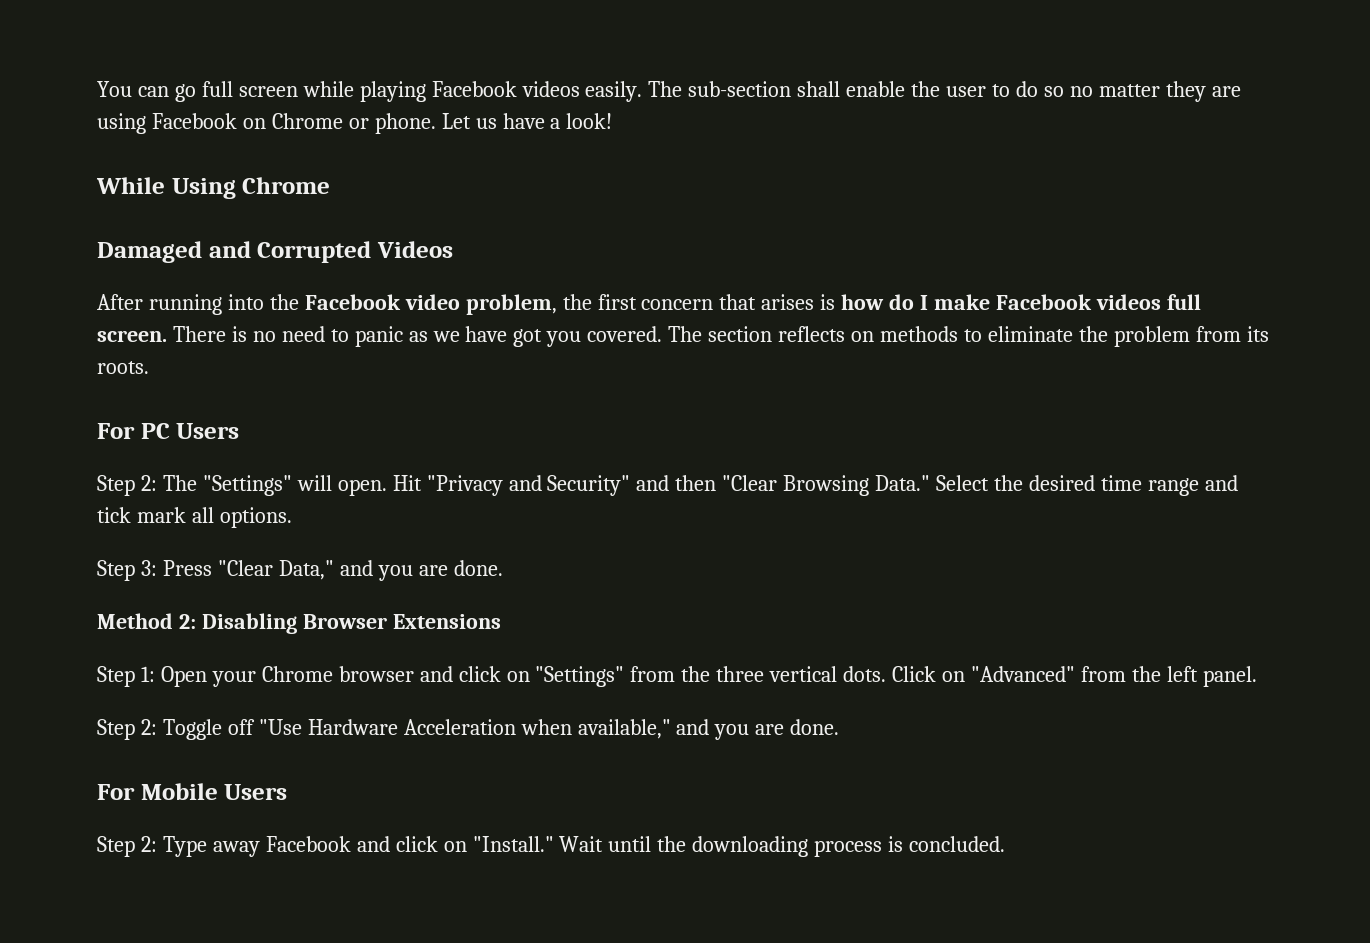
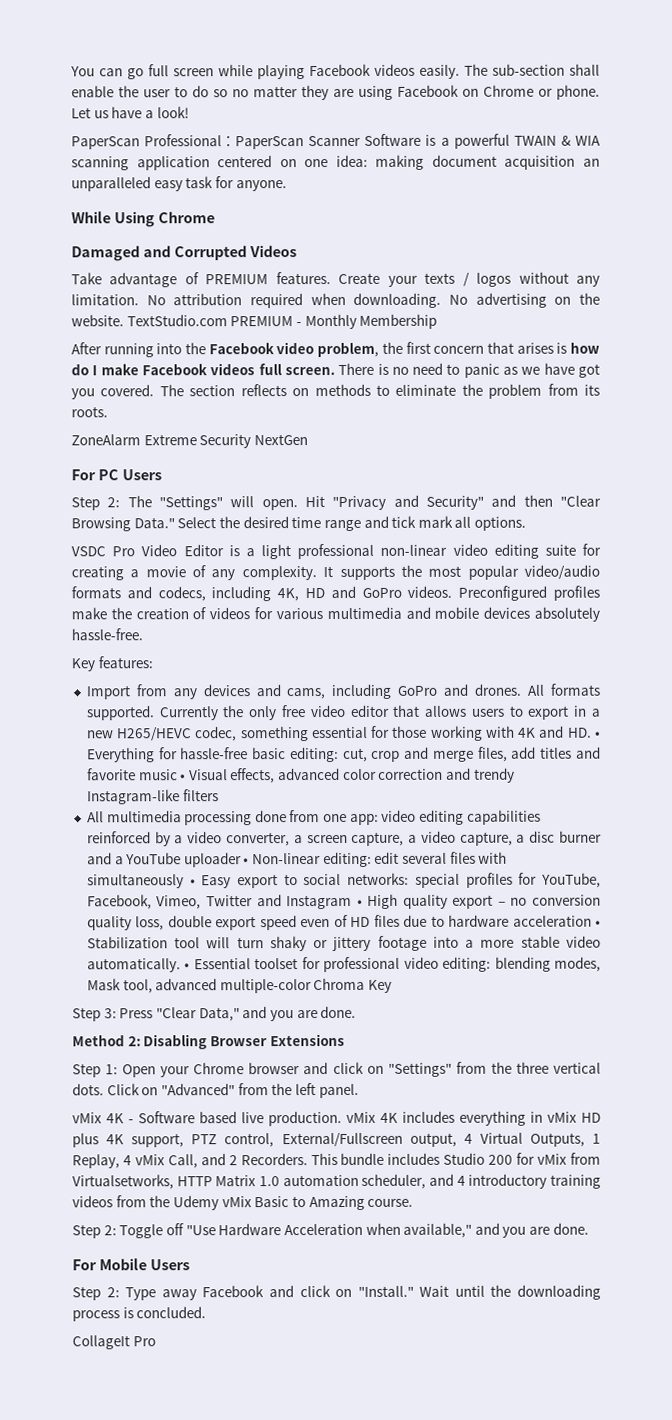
(613, 121) none -> [71,133,601,150] [71,154,600,171] [71,176,287,192] // PaperScan Professional：PaperScan Scanner Software is a powerful TWAIN & WIA scanning application centered on one idea: making document acquisition an unparalleled easy task for anyone.
(453, 249) none -> [71,271,600,288] [71,292,600,309] [71,313,438,330] // Take advantage of PREMIUM features. Create your texts / logos without any limitation. No attribution required when downloading. No advertising on the website. TextStudio.com PREMIUM - Monthly Membership
(149, 367) none -> [71,434,308,449] // ZoneAlarm Extreme Security NextGen
(292, 517) none -> [71,543,601,560] [71,564,600,581] [71,585,601,602] [71,606,600,622] [71,628,143,641] [71,656,153,672] [85,683,600,700] [85,704,602,721] [86,725,601,742] [86,746,601,763] [86,767,515,784] [86,789,219,805] [86,809,541,826] [86,830,603,847] [86,851,508,868] [86,872,601,889] [86,893,601,910] [86,914,601,931] [86,935,601,952] [86,956,601,973] [86,977,393,994] // VSDC Pro Video Editor is a light professional non-linear video editing suite for creating a movie of any complexity. It supports the most popular video/audio formats and codecs, including 4K, HD and GoPro videos. Preconfigured profiles make the creation of videos for various multimedia and mobile devices absolutely hassle-free. // Key features: // Import from any devices and cams, including GoPro and drones. All formats supported. Сurrently the only free video editor that allows users to export in a new H265/HEVC codec, something essential for those working with 4K and HD. • Everything for hassle-free basic editing: cut, crop and merge files, add titles and favorite music • Visual effects, advanced color correction and trendy Instagram-like filters // All multimedia processing done from one app: video editing capabilities reinforced by a video converter, a screen capture, a video capture, a disc burner and a YouTube uploader • Non-linear editing: edit several files with simultaneously • Easy export to social networks: special profiles for YouTube, Facebook, Vimeo, Twitter and Instagram • High quality export – no conversion quality loss, double export speed even of HD files due to hardware acceleration • Stabilization tool will turn shaky or jittery footage into a more stable video automatically. • Essential toolset for professional video editing: blending modes, Mask tool, advanced multiple-color Chroma Key
(1257, 676) none -> [72,1110,601,1127] [72,1132,602,1148] [72,1152,602,1169] [72,1173,602,1190] [72,1195,414,1211] // vMix 4K - Software based live production. vMix 4K includes everything in vMix HD plus 4K support, PTZ control, External/Fullscreen output, 4 Virtual Outputs, 1 Replay, 4 vMix Call, and 2 Recorders. This bundle includes Studio 200 for vMix from Virtualsetworks, HTTP Matrix 1.0 automation scheduler, and 4 introductory training videos from the Udemy vMix Basic to Amazing course.
(1006, 844) none -> [72,1335,156,1350] // CollageIt Pro

